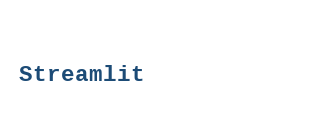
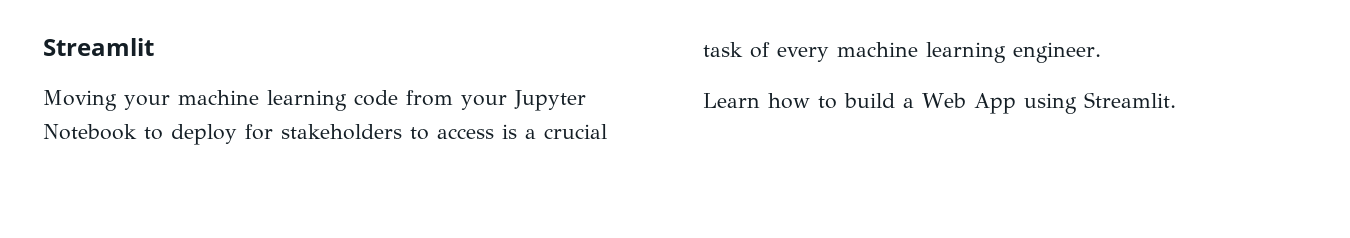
(145, 73) none -> [43,90,586,111] [43,124,607,145] [703,42,1101,63] [703,92,1176,114] // Moving your machine learning code from your Jupyter Notebook to deploy for stakeholders to access is a crucial task of every machine learning engineer. // Learn how to build a Web App using Streamlit.

